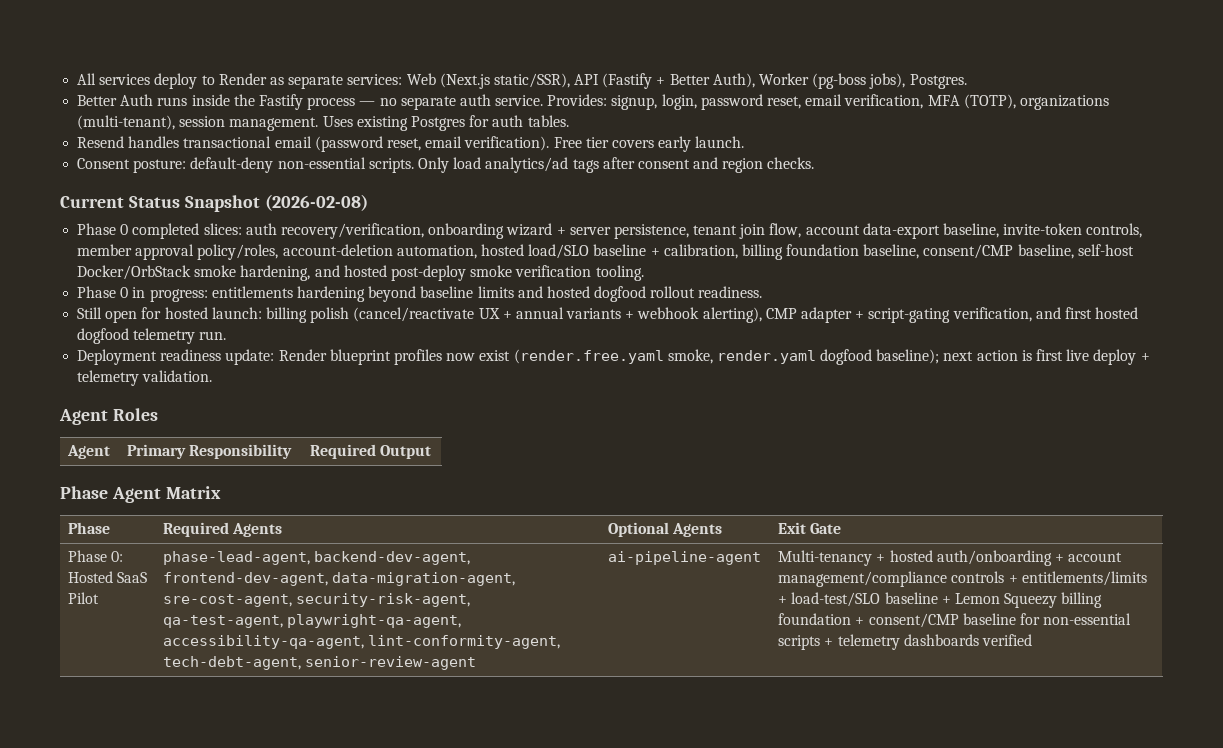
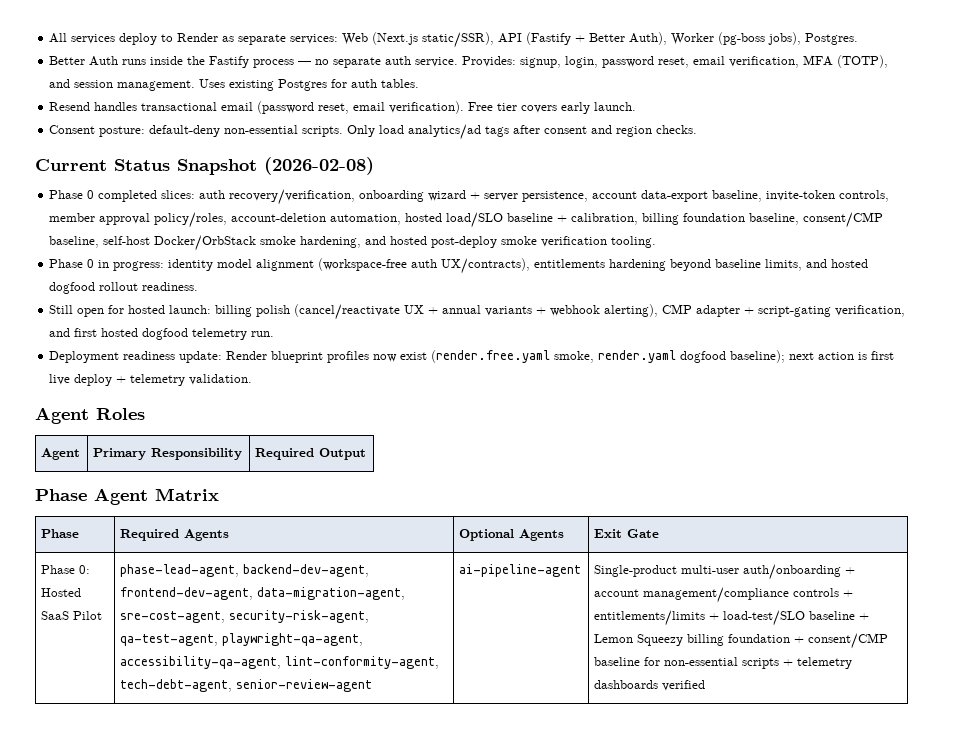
[1019,95,1109,110] [77,115,176,130] organizations (multi-tenant), -> [49,79,71,88] and
[693,223,802,239] tenant join flow, -> (589, 196) none
(208, 295) none -> [168,258,531,274] identity model alignment (workspace-free auth UX/contracts),
[477,286,514,298] limits -> [765,259,803,271] limits,
[778,550,933,566] Multi-tenancy + hosted -> [594,565,740,577] Single-product multi-user

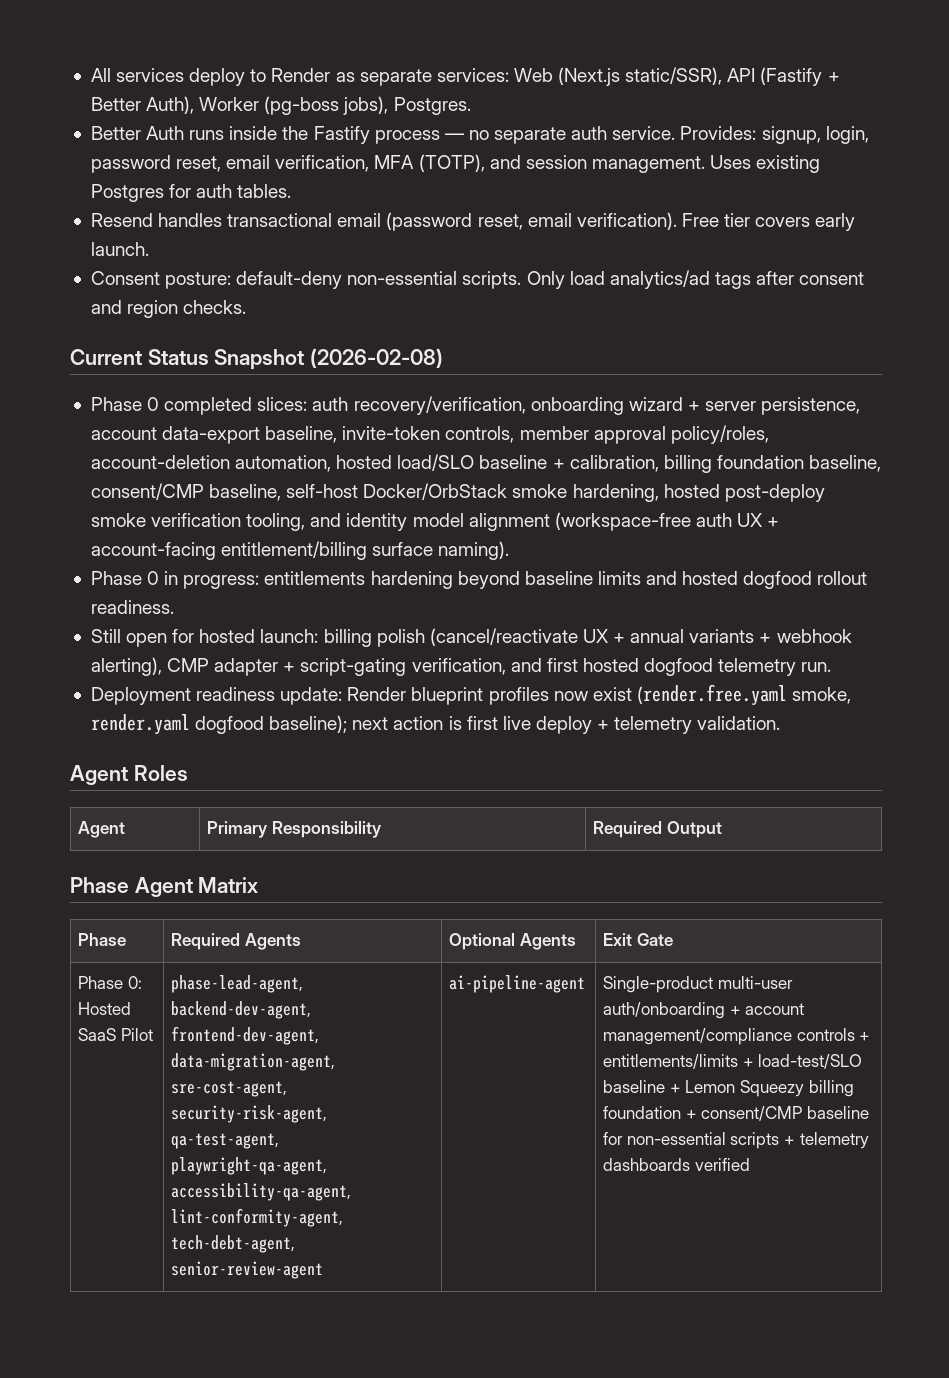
[365,236,387,245] and -> (659, 493) none
[611,236,657,248] [49,258,531,274] tooling. // Phase 0 in progress: identity model alignment (workspace-free auth UX/contracts), -> [246,512,780,531] [90,541,510,560] [90,571,260,589] tooling, and identity model alignment (workspace-free auth UX + account-facing entitlement/billing surface naming). // Phase 0 in progress:
[765,259,803,271] limits, -> [597,571,641,585] limits

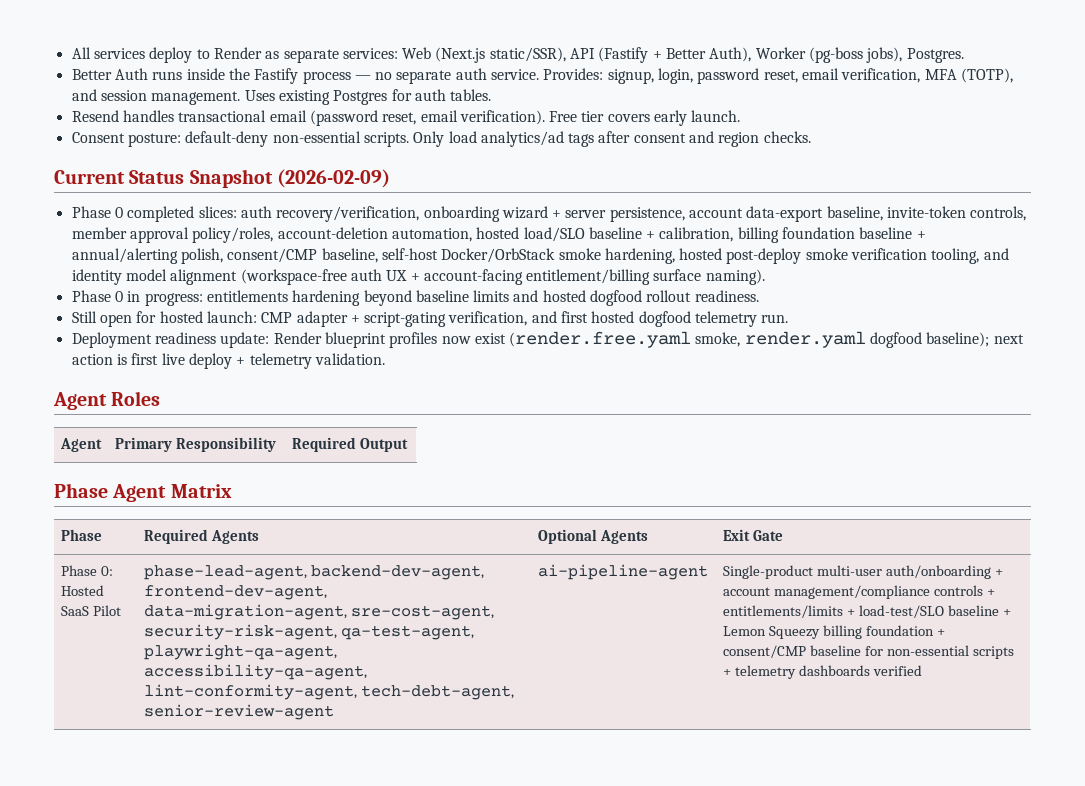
[310,348,444,368] (2026-02-08) -> [277,169,391,188] (2026-02-09)
[809,455,882,472] baseline, -> [859,227,926,239] [71,248,223,264] baseline + annual/alerting polish,
[323,628,852,647] [90,657,162,676] billing polish (cancel/reactivate UX + annual variants + webhook alerting), -> (257, 317) none

